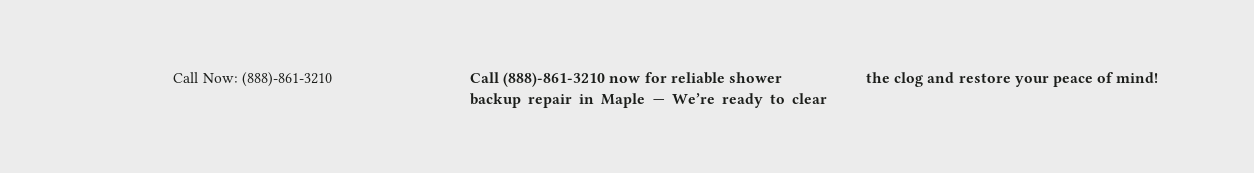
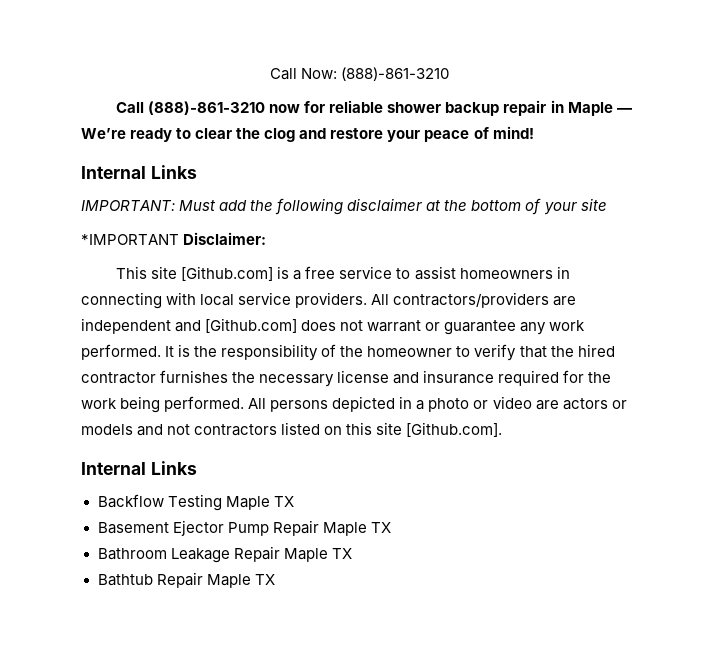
(1159, 77) none -> [81,165,197,179] [81,198,607,215] [81,232,267,245] [116,266,570,281] [81,292,577,309] [81,318,586,335] [81,344,615,361] [81,370,612,387] [81,396,627,413] [81,422,503,437] [81,461,197,475] [97,494,294,511] [97,520,391,536] [97,546,352,563] [97,572,275,588] // Internal Links // IMPORTANT: Must add the following disclaimer at the bottom of your site // *IMPORTANT Disclaimer: // This site [Github.com] is a free service to assist homeowners in connecting with local service providers. All contractors/providers are independent and [Github.com] does not warrant or guarantee any work performed. It is the responsibility of the homeowner to verify that the hired contractor furnishes the necessary license and insurance required for the work being performed. All persons depicted in a photo or video are actors or models and not contractors listed on this site [Github.com]. // Internal Links // Backflow Testing Maple TX // Basement Ejector Pump Repair Maple TX // Bathroom Leakage Repair Maple TX // Bathtub Repair Maple TX

